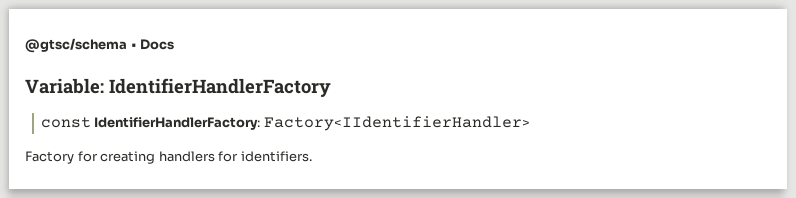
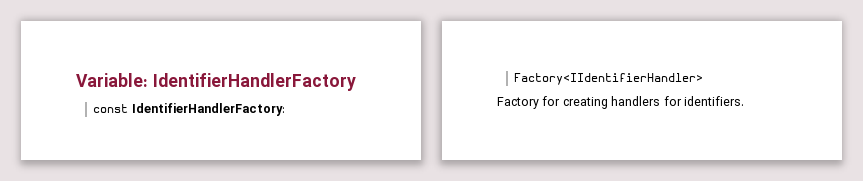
[25,38,175,53] @gtsc/schema • Docs // -> (76, 80) none

